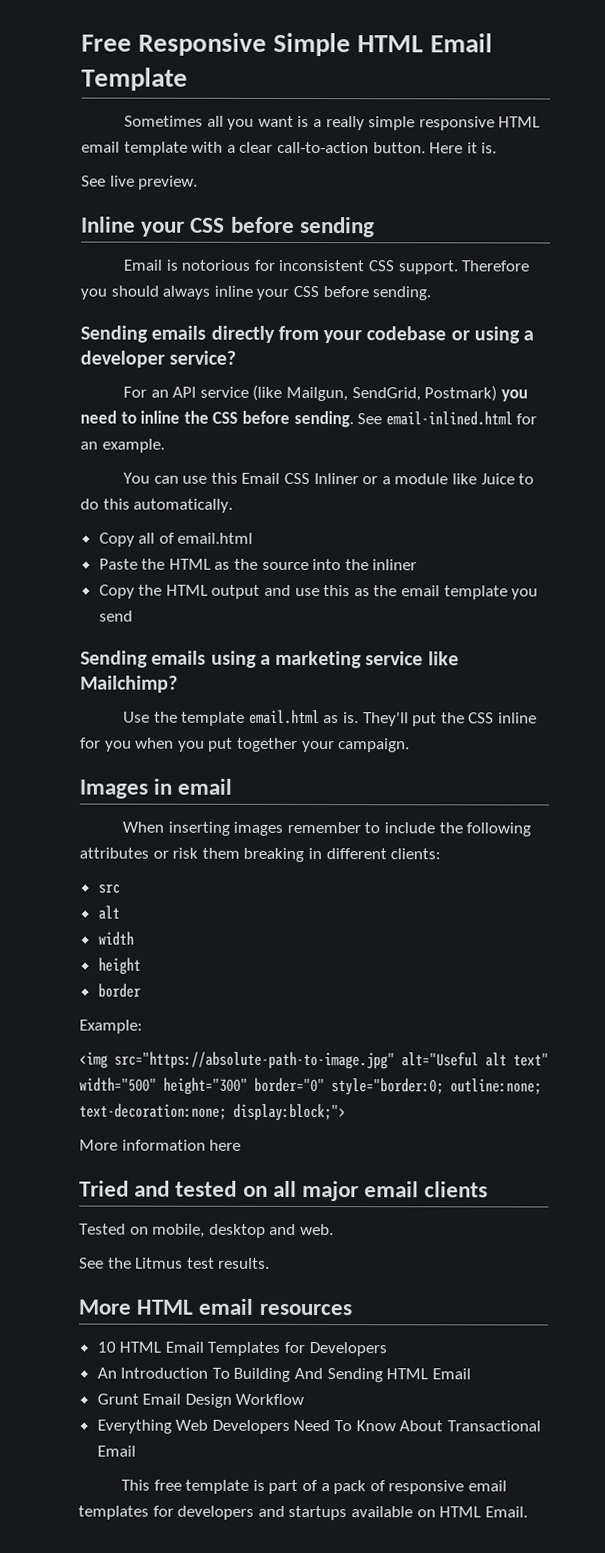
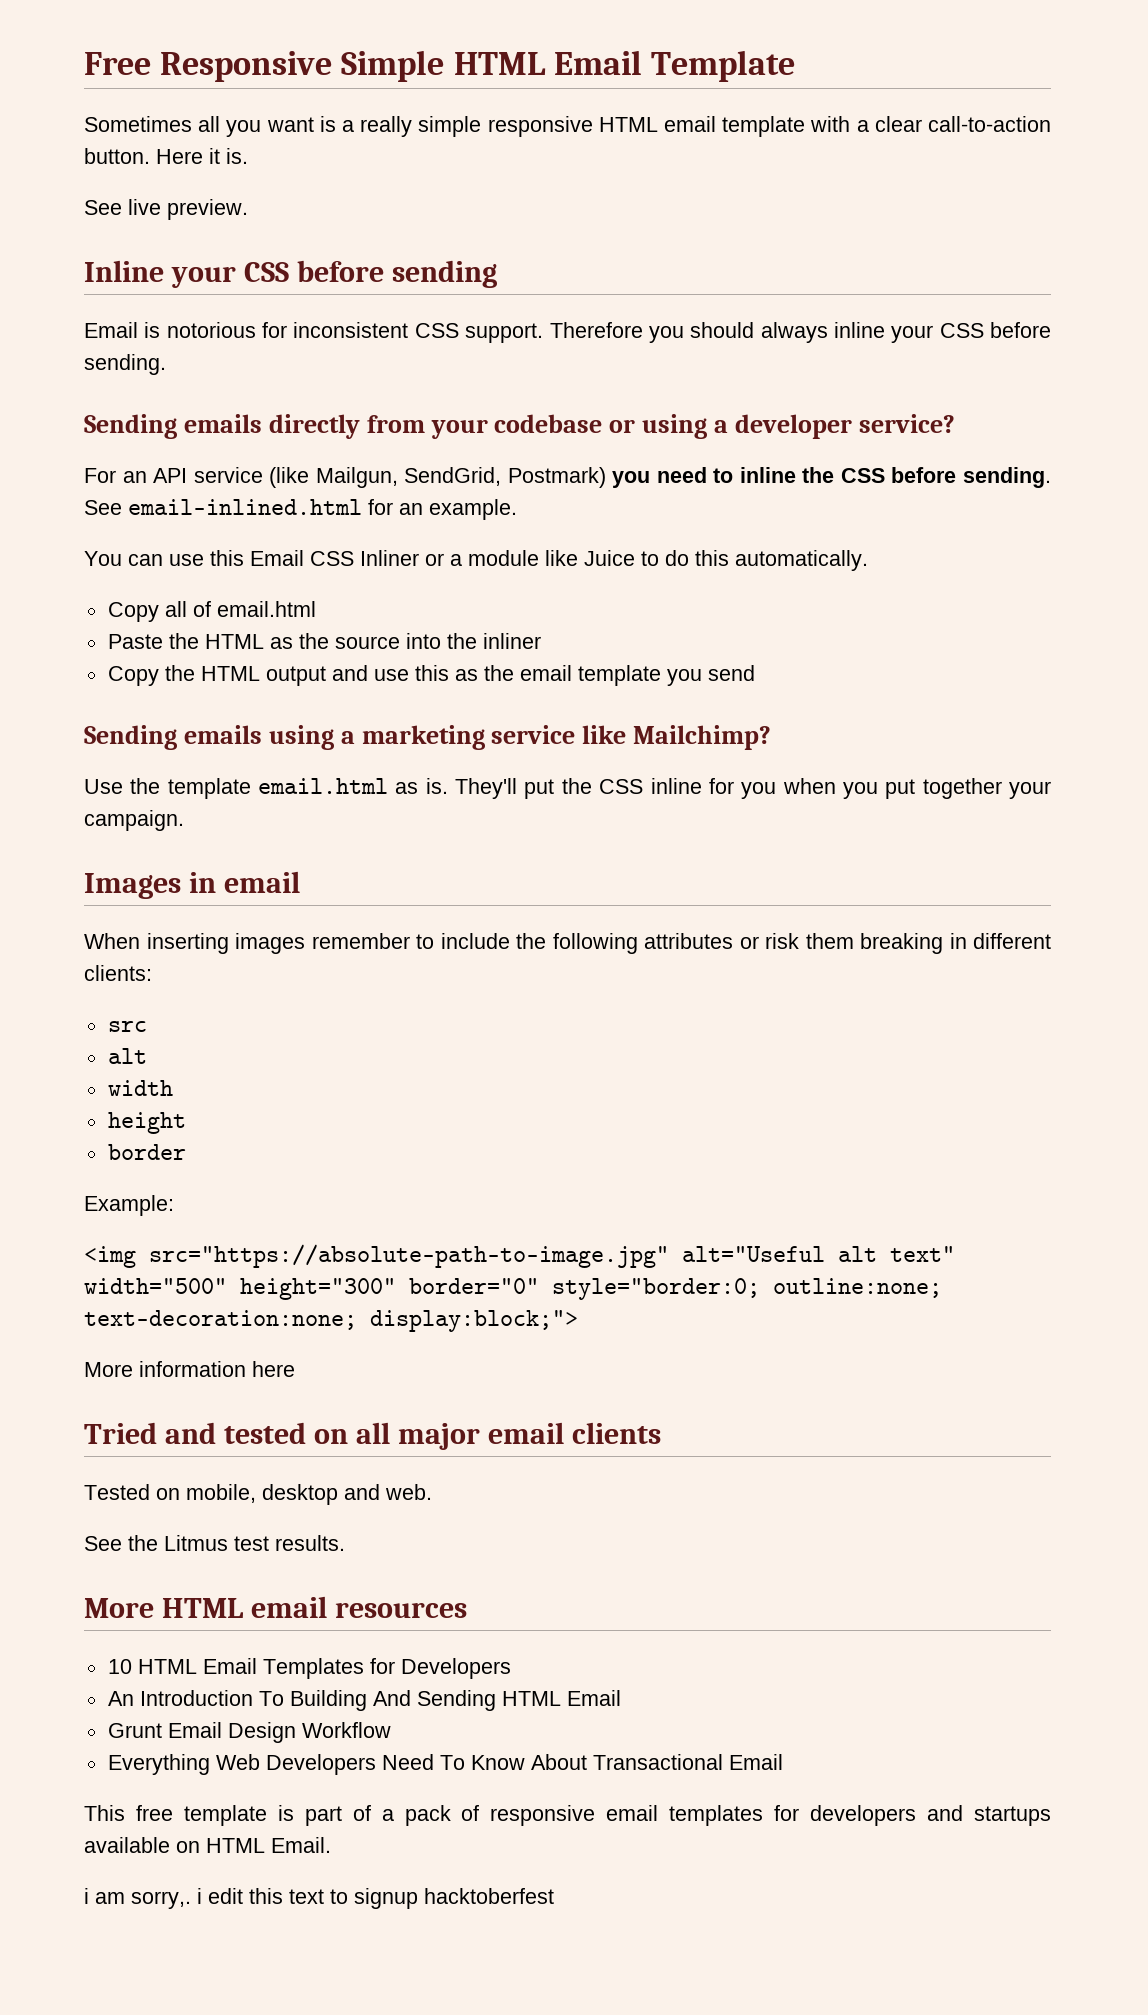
(528, 1512) none -> [84,1888,554,1909] // i am sorry,. i edit this text to signup hacktoberfest

